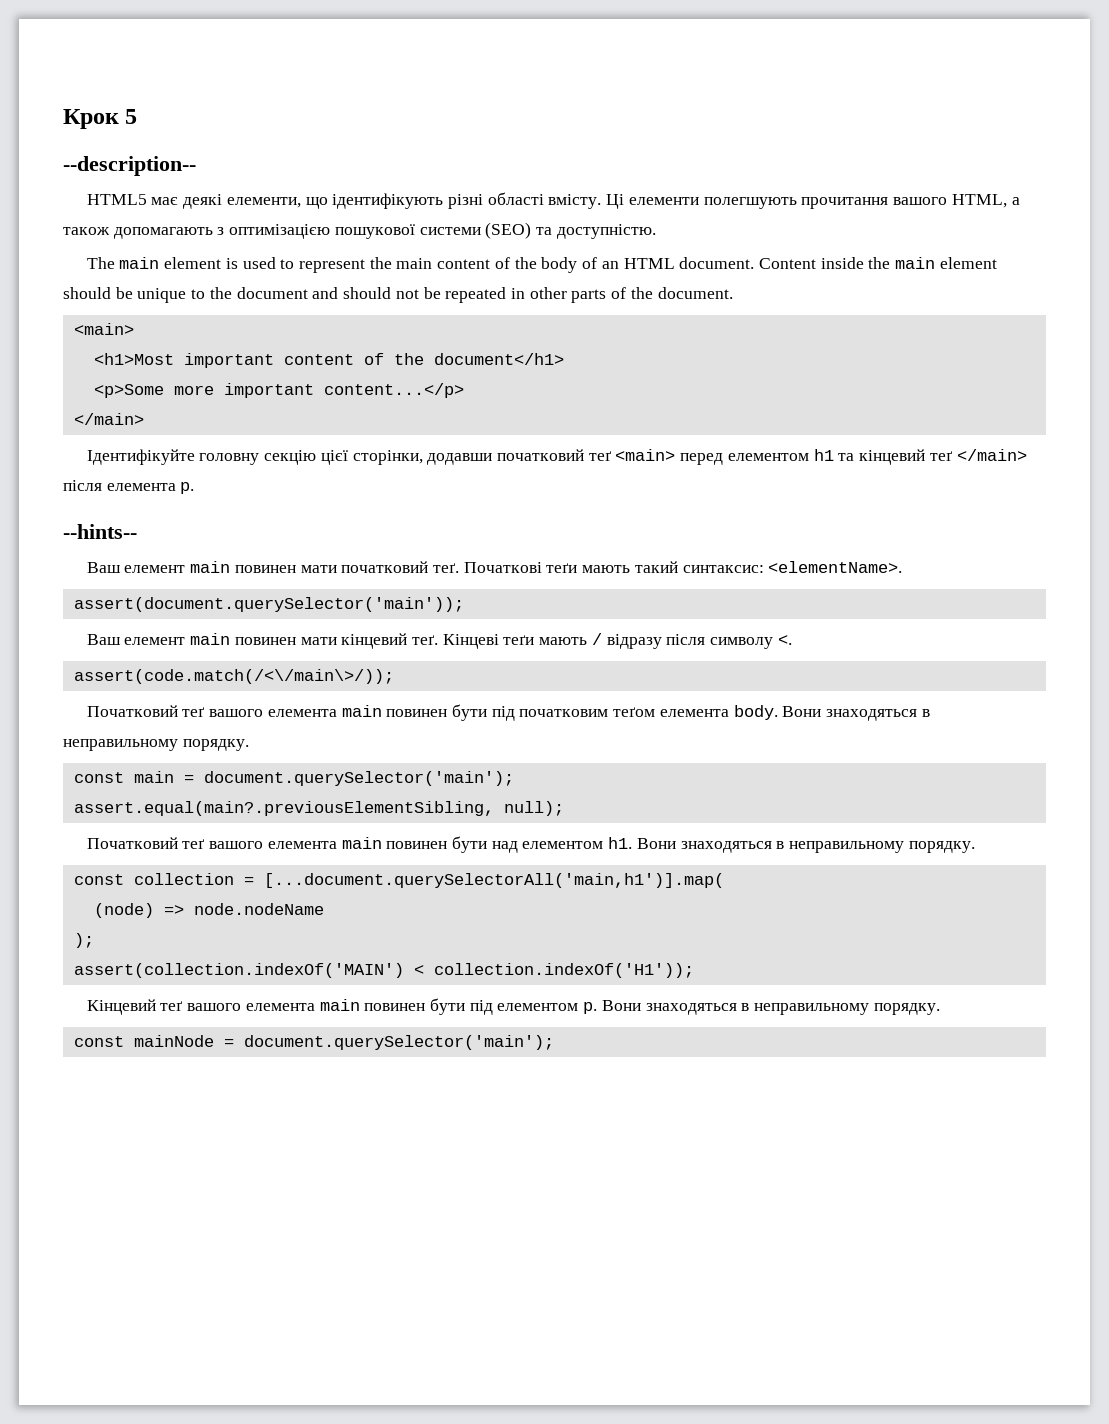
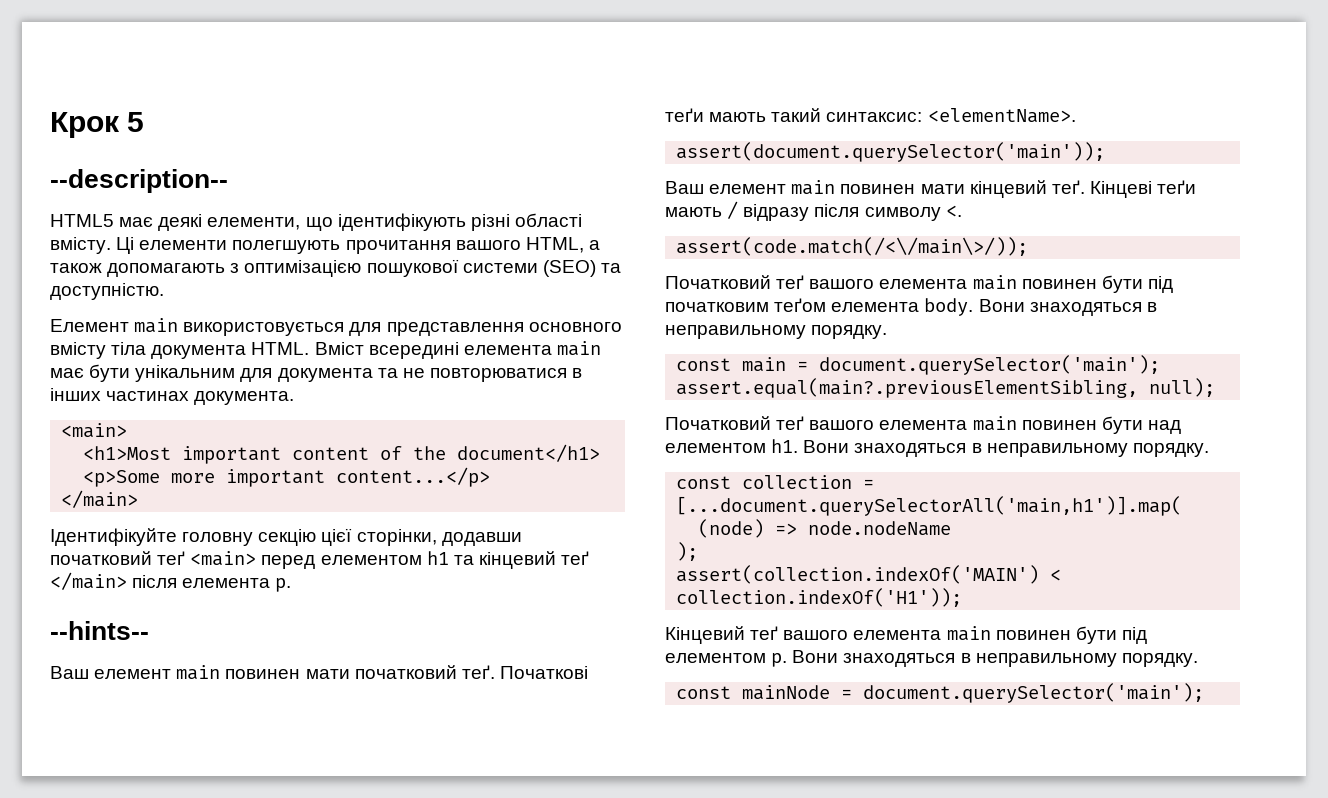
[86,257,997,273] [63,287,733,303] The main element is used to represent the main content of the body of an HTML document. Content inside the main element should be unique to the document and should not be repeated in other parts of the document. -> [50,318,622,336] [50,341,601,359] [50,364,583,382] [50,388,295,405] Елемент main використовується для представлення основного вмісту тіла документа HTML. Вміст всередині елемента main має бути унікальним для документа та не повторюватися в інших частинах документа.

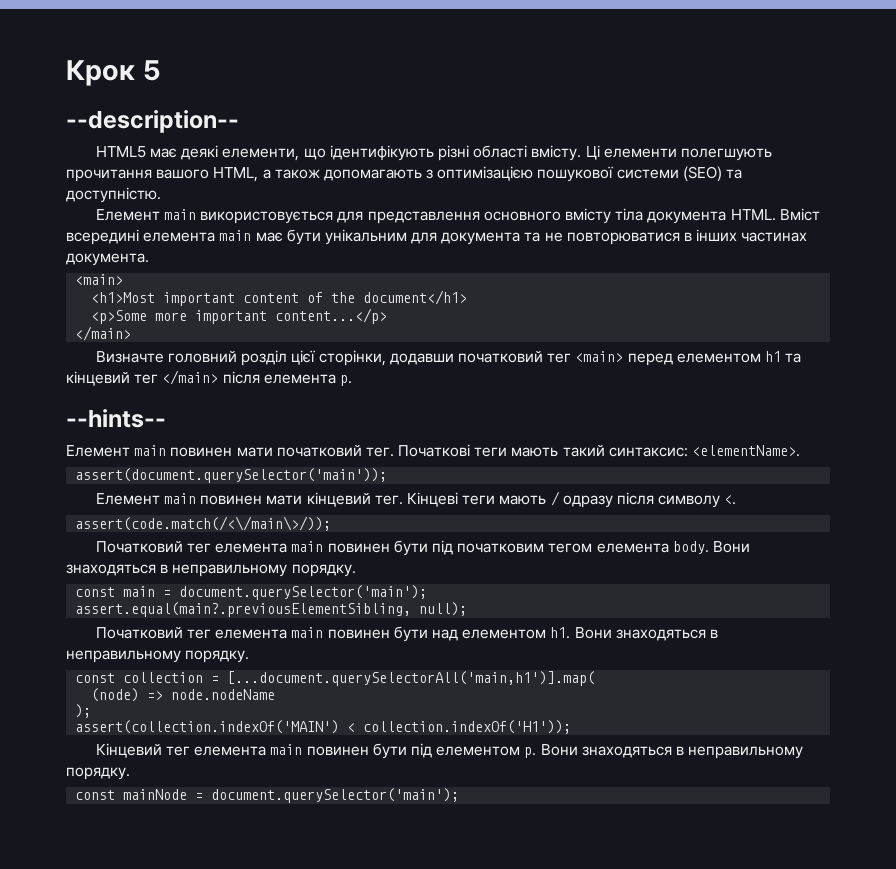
[50,528,317,546] Ідентифікуйте головну секцію -> [95,350,288,366] Визначте головний розділ
[157,551,186,565] теґ -> [547,353,572,363] тег
[561,551,590,565] теґ -> [134,374,159,384] тег
[50,666,172,679] Ваш елемент -> [66,445,130,457] Елемент
[461,665,588,679] [665,108,704,122] теґ. Початкові теґи -> [365,444,508,457] тег. Початкові теги
[665,181,787,194] Ваш елемент -> [95,493,160,505] Елемент
[1051,180,1197,198] теґ. Кінцеві теґи -> [374,492,496,507] тег. Кінцеві теги
[743,204,810,221] відразу -> [562,495,613,508] одразу
[776,275,875,289] теґ вашого -> [187,543,212,553] тег
[774,298,827,312] теґом -> [548,543,593,553] тегом
[776,416,875,430] теґ вашого -> [187,629,212,639] тег
[750,626,849,640] теґ вашого -> [166,746,191,756] тег

